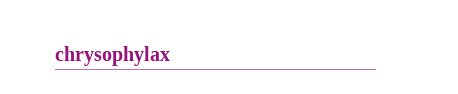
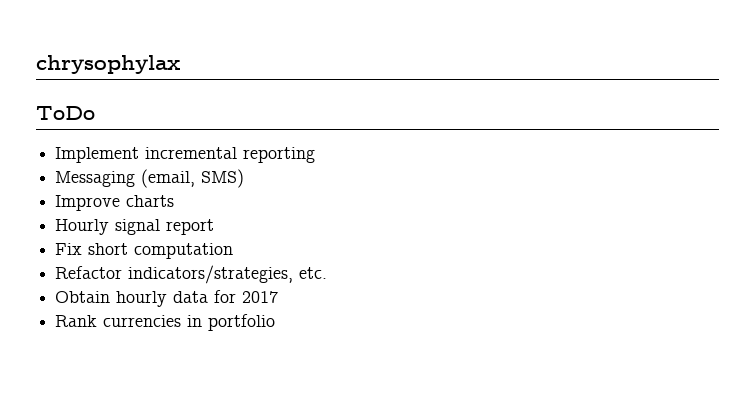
(170, 56) none -> [36,106,95,120] [55,147,316,163] [55,169,245,188] [55,195,175,211] [55,219,215,235] [55,243,234,259] [55,265,328,284] [55,290,279,307] [55,314,276,331] // ToDo // Implement incremental reporting // Messaging (email, SMS) // Improve charts // Hourly signal report // Fix short computation // Refactor indicators/strategies, etc. // Obtain hourly data for 2017 // Rank currencies in portfolio

